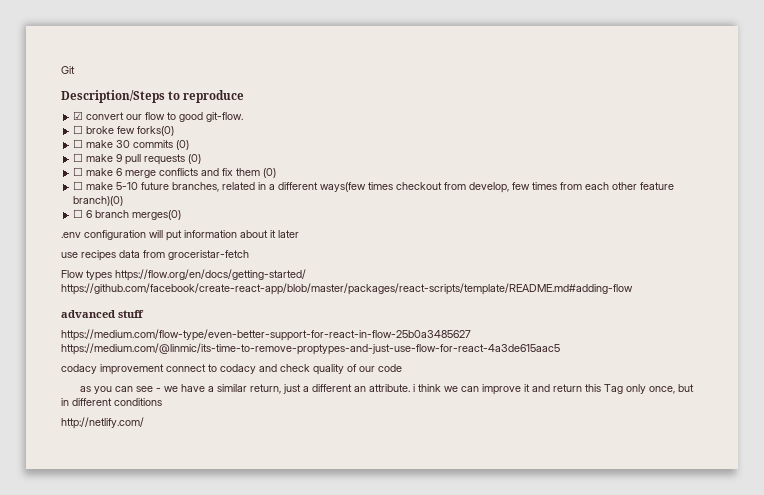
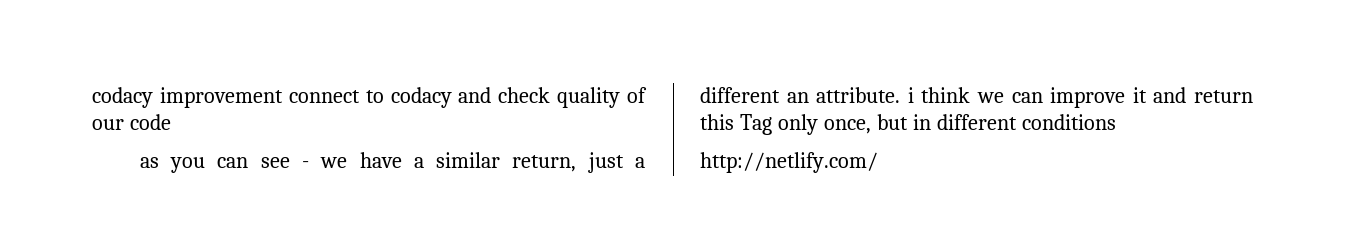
[61,66,75,74] [61,90,245,103] [73,111,244,122] [73,125,175,136] [73,139,190,150] [73,153,202,165] [73,167,277,178] [73,181,675,193] [73,196,124,206] [73,209,182,220] [61,230,299,241] [61,250,249,261] [61,269,306,281] [61,283,633,295] [61,310,144,318] [61,329,471,341] [61,343,560,355] Git // Description/Steps to reproduce // ☑ convert our flow to good git-flow. // ☐ broke few forks(0) // ☐ make 30 commits (0) // ☐ make 9 pull requests (0) // ☐ make 6 merge conflicts and fix them (0) // ☐ make 5-10 future branches, related in a different ways(few times checkout from develop, few times from each other feature branch)(0) // ☐ 6 branch merges(0) // .env configuration will put information about it later // use recipes data from groceristar-fetch // Flow types https://flow.org/en/docs/getting-started/ https://github.com/facebook/create-react-app/blob/master/packages/react-scripts/template/README.md#adding-flow // advanced stuff // https://medium.com/flow-type/even-better-support-for-react-in-flow-25b0a3485627 https://medium.com/@linmic/its-time-to-remove-proptypes-and-just-use-flow-for-react-4a3de615aac5 // -> (92, 97) none

